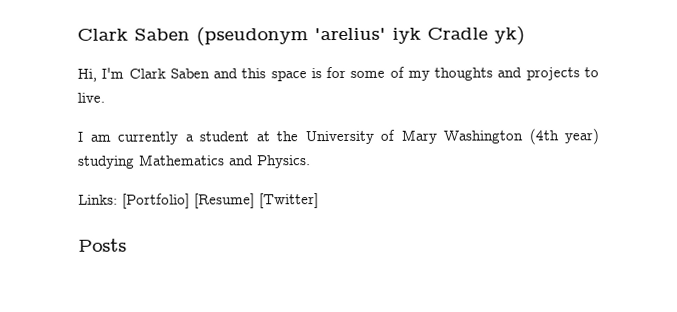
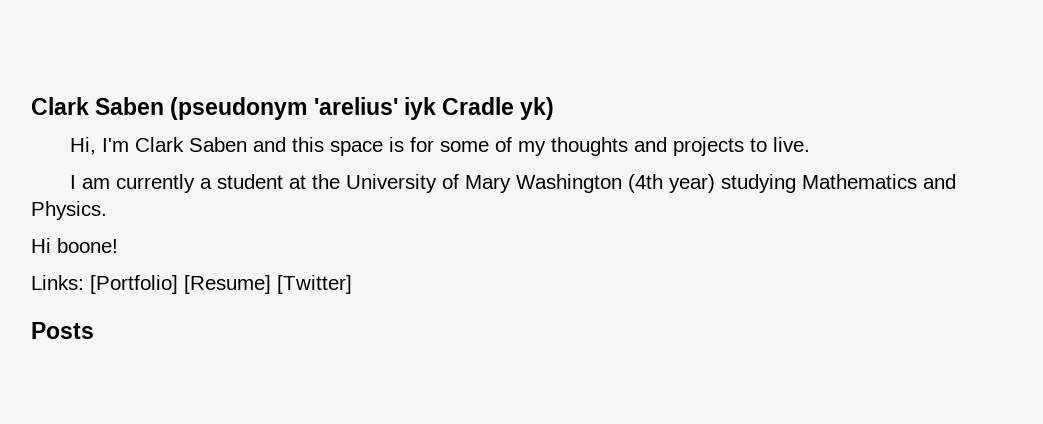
(311, 162) none -> [31,238,118,253] // Hi boone!

